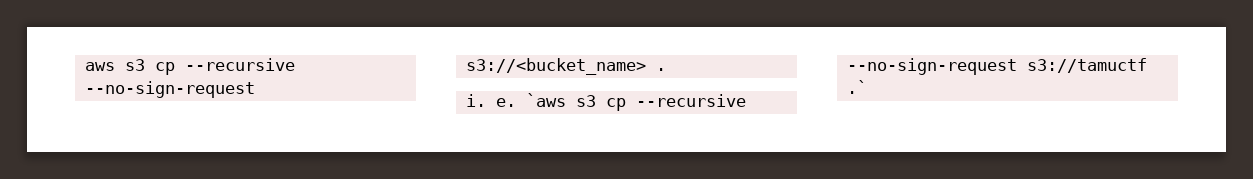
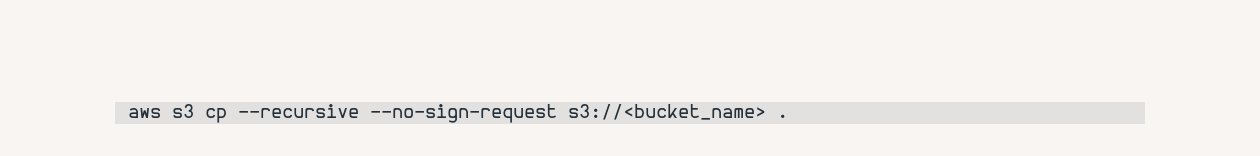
[466,93,747,111] [847,58,1148,75] [847,80,868,94] // i. e. `aws s3 cp --recursive --no-sign-request s3://tamuctf .` -> (788, 116) none

